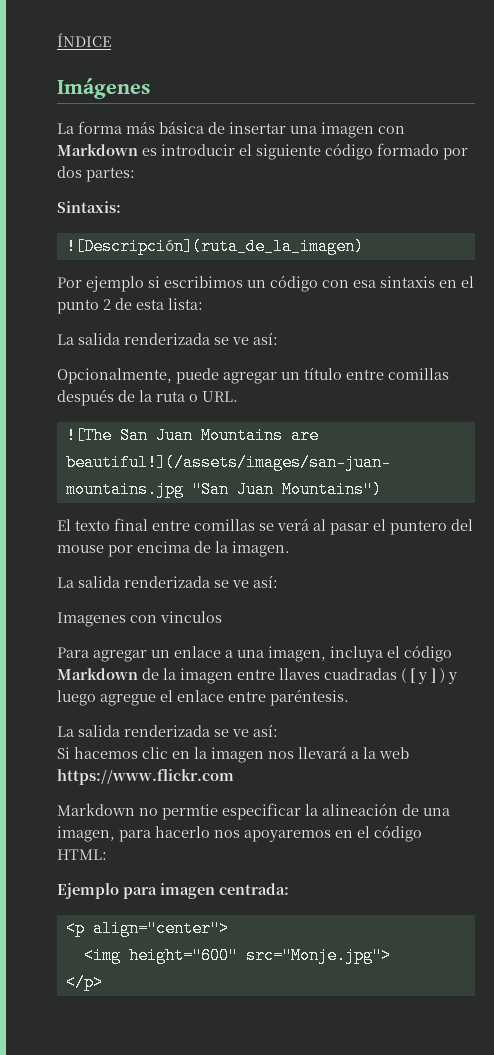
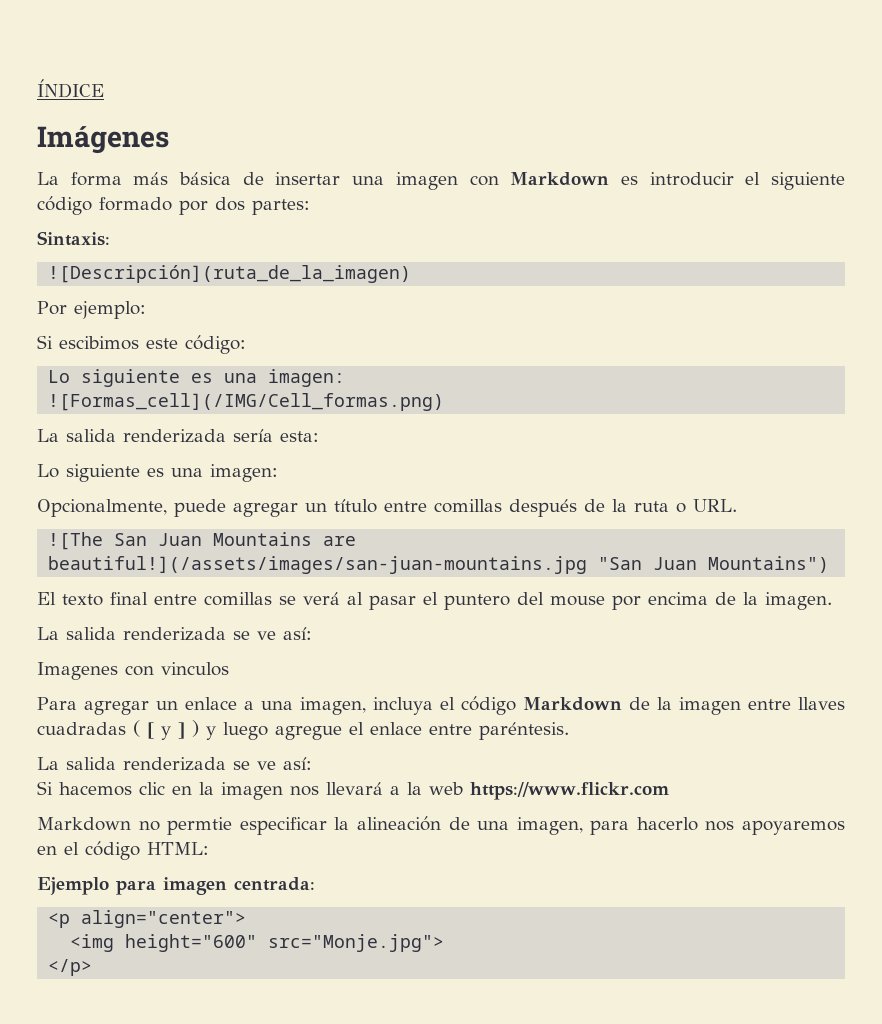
[86,275,474,292] [57,298,203,314] [57,332,278,345] ejemplo si escribimos un código con esa sintaxis en el punto 2 de esta lista: // La salida renderizada se ve así: -> [74,301,146,319] [37,335,246,354] [48,369,346,387] [48,393,445,411] [37,429,319,443] [37,464,278,482] ejemplo: // Si escibimos este código: // Lo siguiente es una imagen: // ![Formas_cell](/IMG/Cell_formas.png) // La salida renderizada sería esta: // Lo siguiente es una imagen:

